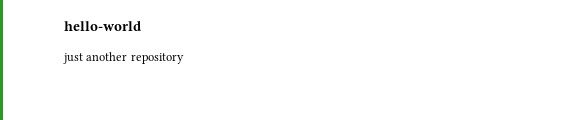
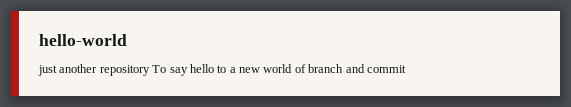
(184, 58) none -> [152,64,406,76] To say hello to a new world of branch and commit

